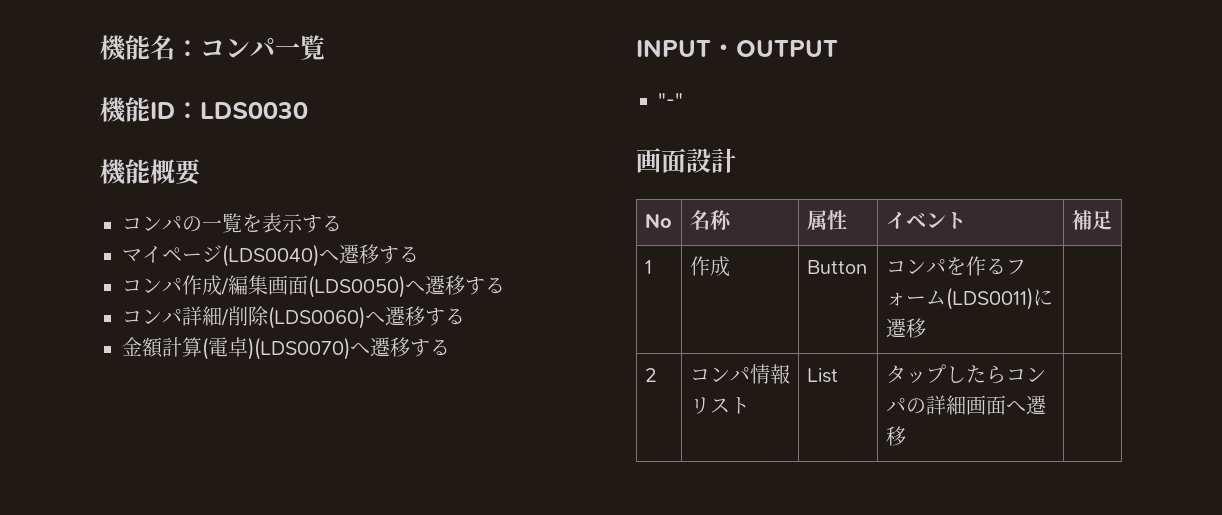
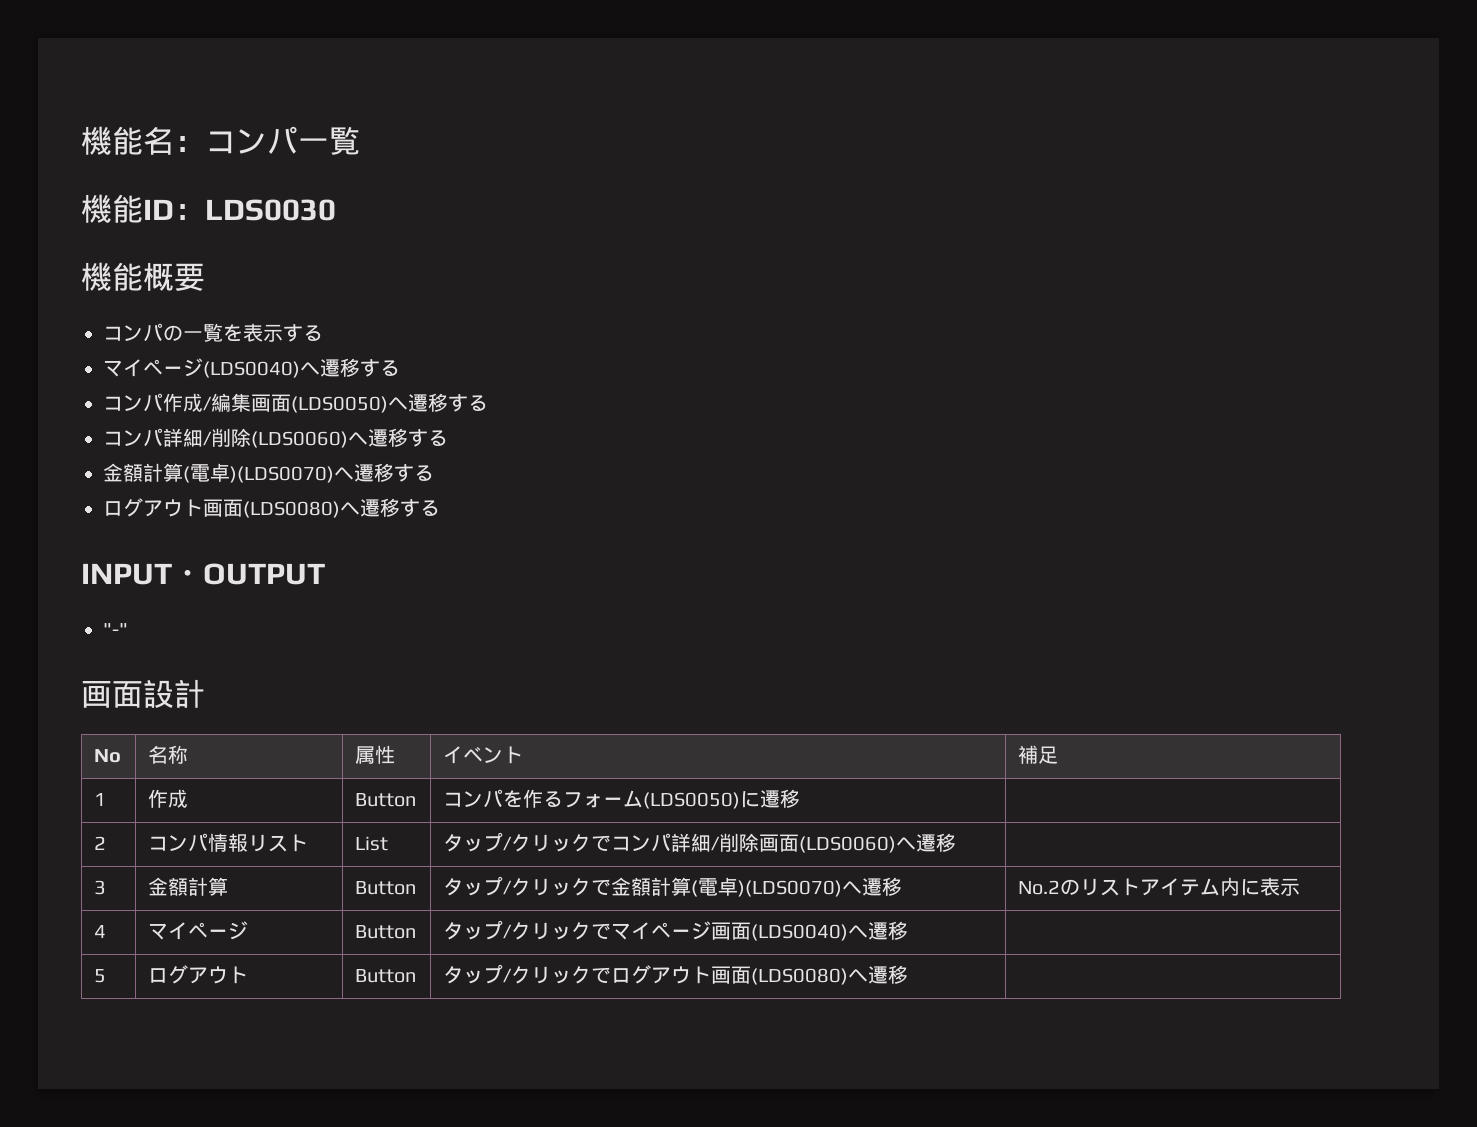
(450, 347) none -> [103,498,440,518] // ログアウト画面(LDS0080)へ遷移する
[945,287,1033,310] (LDS0011) -> [643,792,741,809] (LDS0050)
[945,365,1046,384] [885,395,1006,415] したらコンパの詳細画面 -> [503,833,957,853] [94,880,107,895] [148,877,229,896] [355,881,417,895] [443,876,903,897] [1018,877,1301,896] [94,925,107,938] [148,921,249,940] [355,925,417,939] [443,920,909,941] [94,969,107,983] [148,965,249,984] [355,969,417,983] [443,964,849,985] /クリックでコンパ詳細/削除画面(LDS0060)へ遷移 | // 3 | 金額計算 | Button | タップ/クリックで金額計算(電卓)(LDS0070)へ遷移 | No.2のリストアイテム内に表示 // 4 | マイページ | Button | タップ/クリックでマイページ画面(LDS0040)へ遷移 | // 5 | ログアウト | Button | タップ/クリックでログアウト画面(LDS0080)

